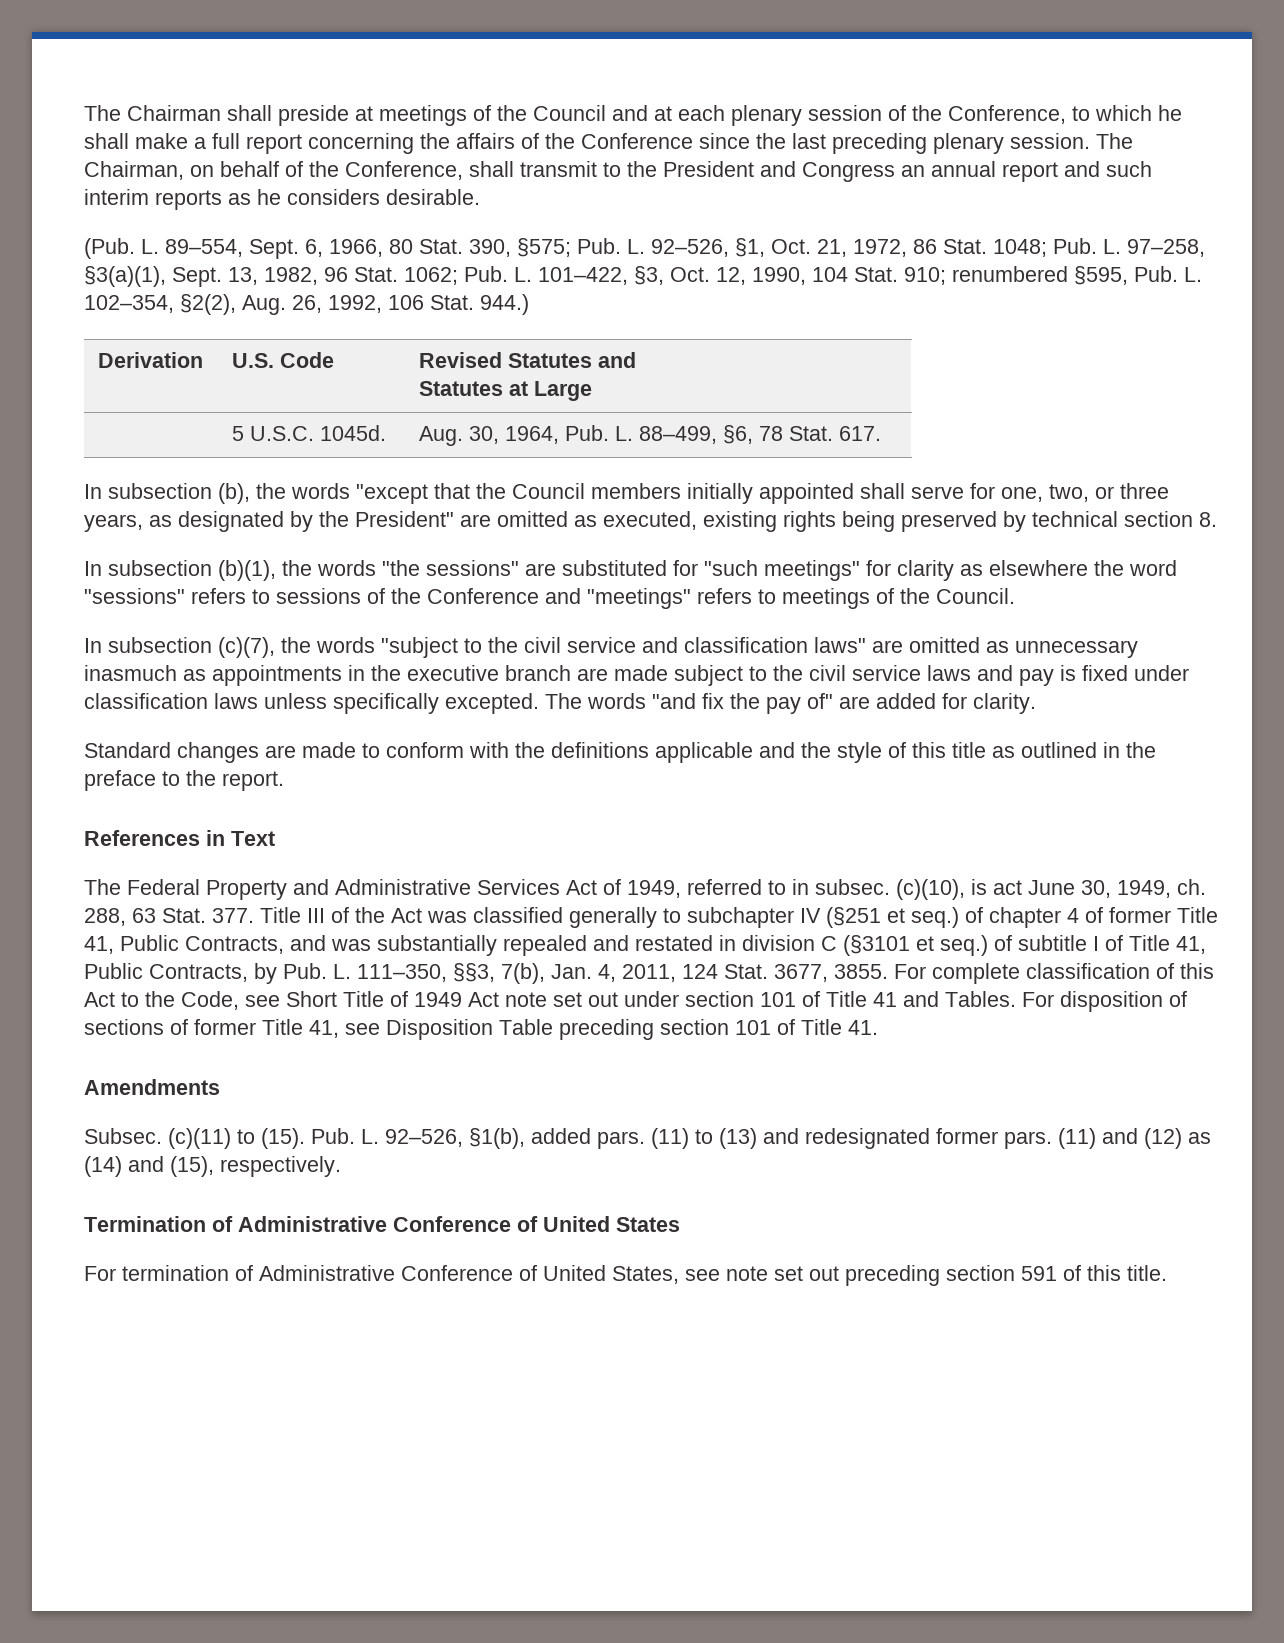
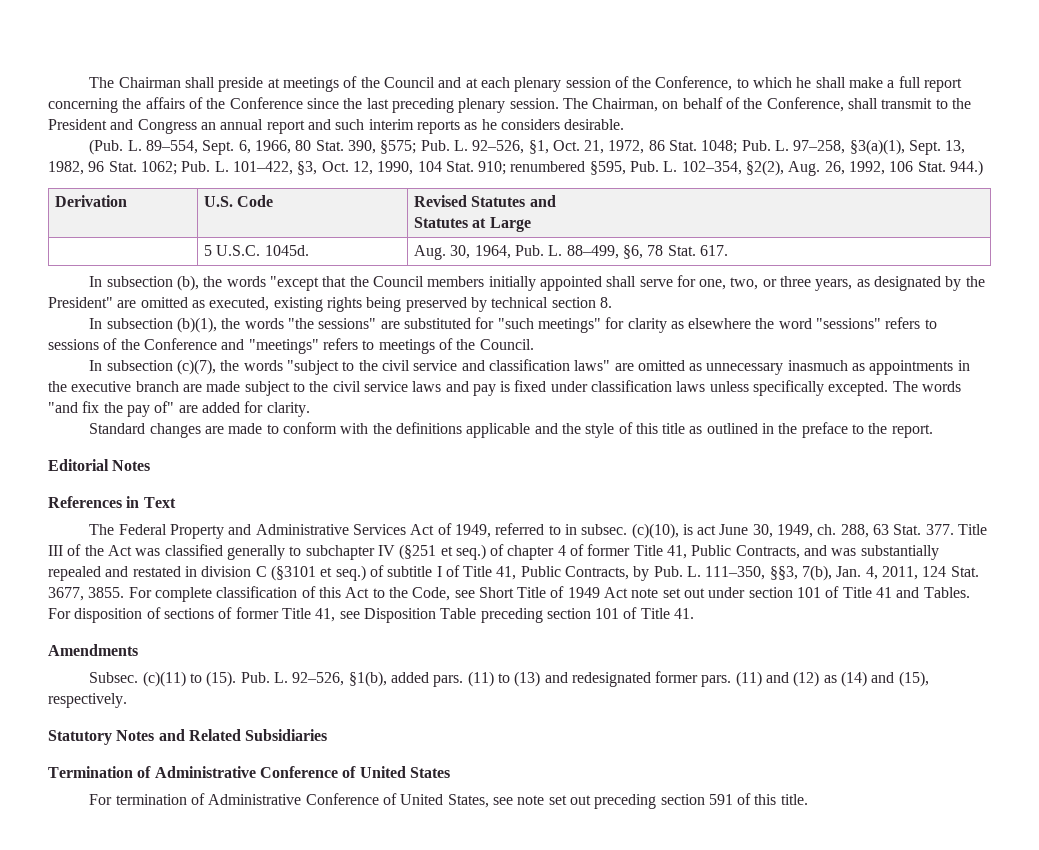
(284, 781) none -> [48,459,151,471] // Editorial Notes
(341, 1166) none -> [48,729,328,745] // Statutory Notes and Related Subsidiaries

